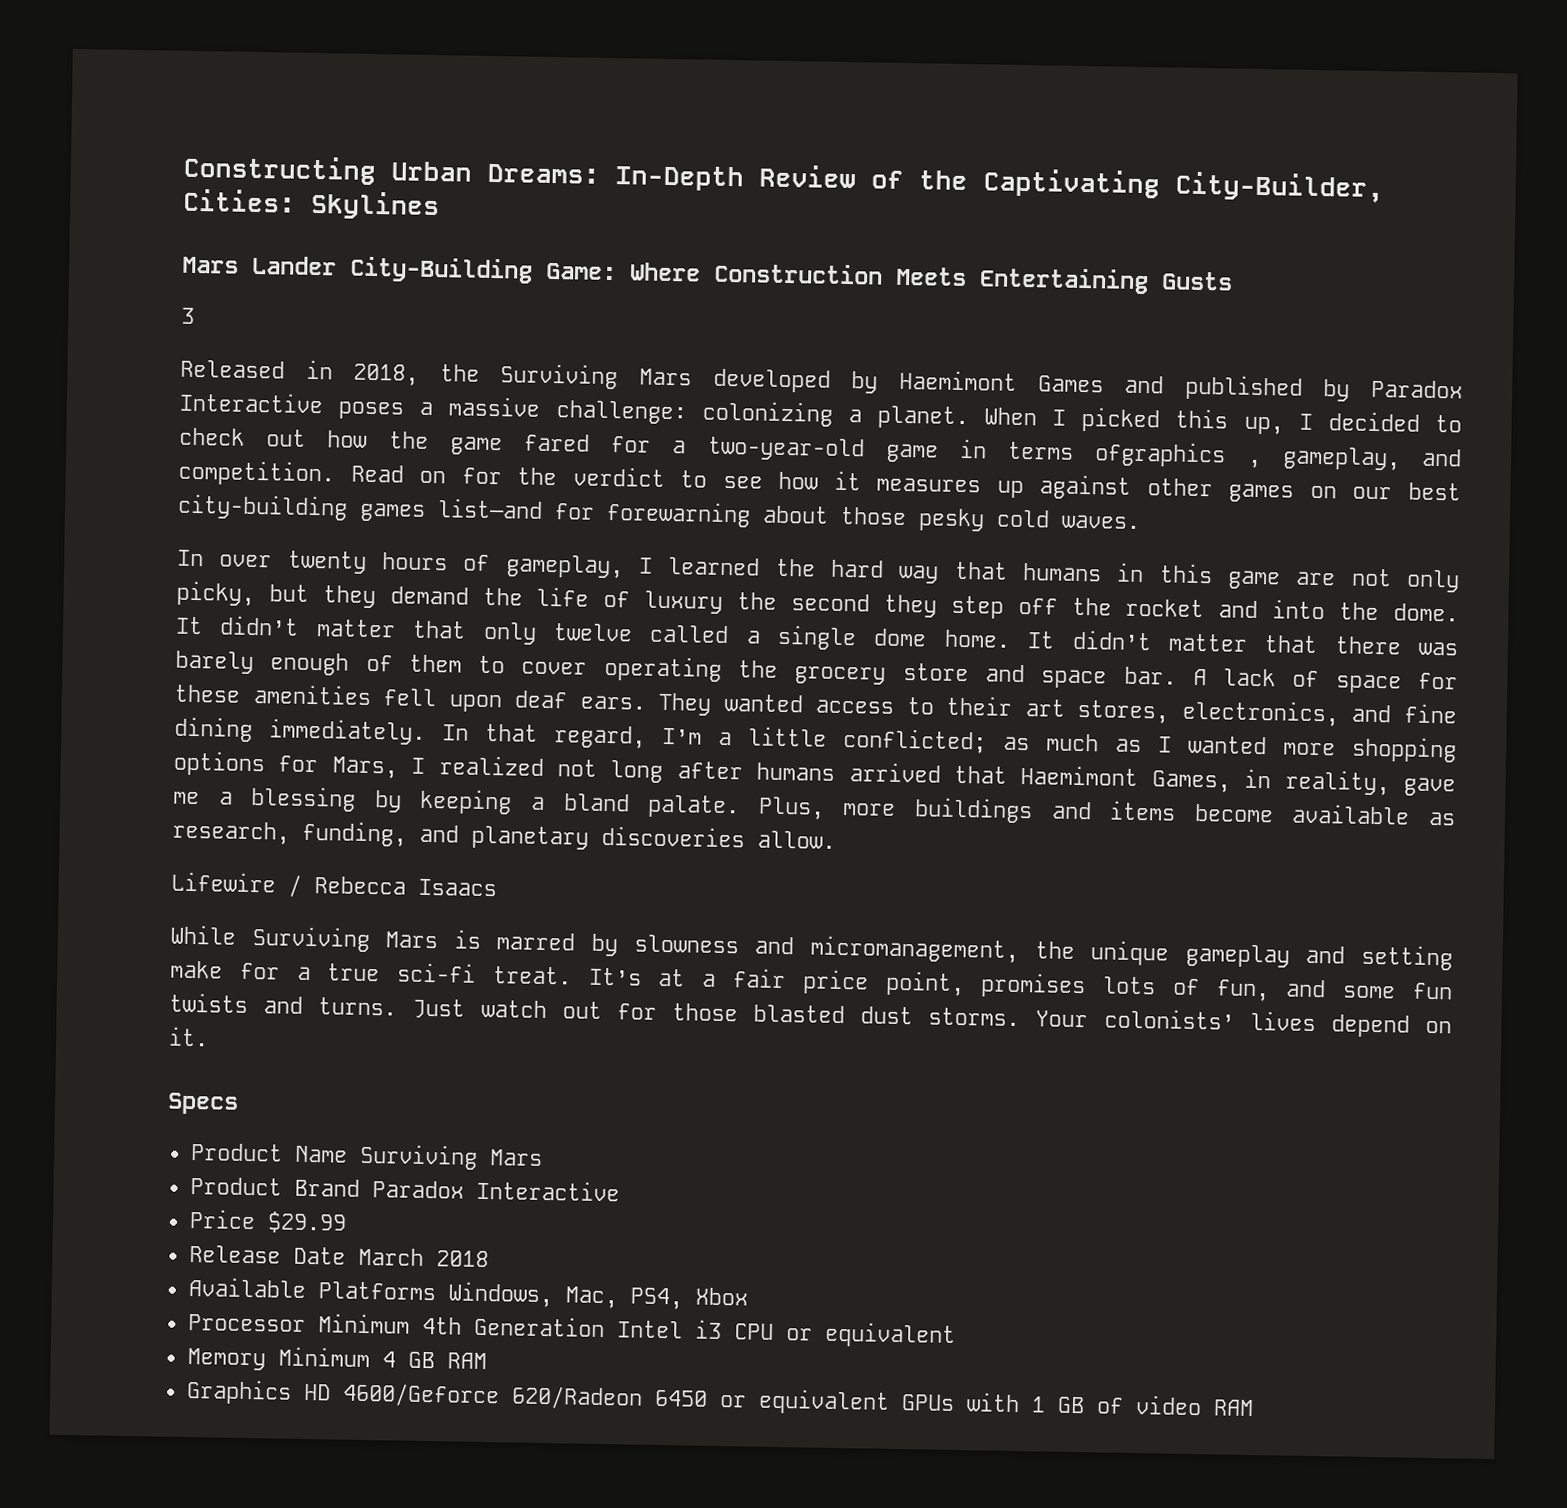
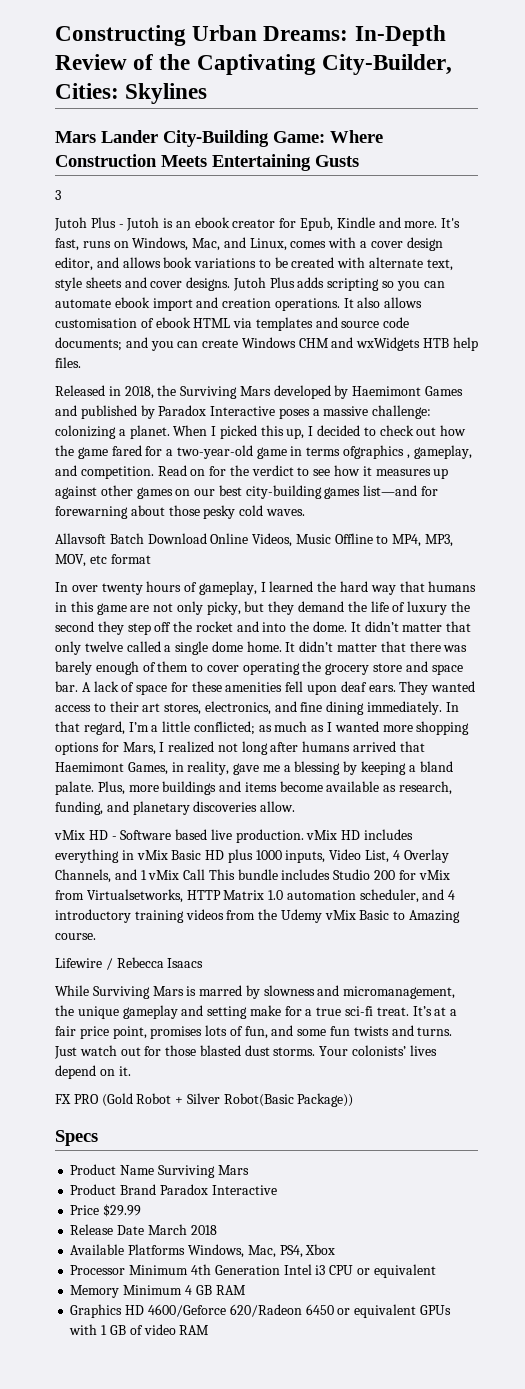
(195, 315) none -> [54,217,461,231] [55,237,443,251] [55,257,453,271] [55,277,445,291] [55,297,423,311] [55,317,410,331] [55,337,478,351] [55,357,81,368] // Jutoh Plus - Jutoh is an ebook creator for Epub, Kindle and more. It's fast, runs on Windows, Mac, and Linux, comes with a cover design editor, and allows book variations to be created with alternate text, style sheets and cover designs. Jutoh Plus adds scripting so you can automate ebook import and creation operations. It also allows customisation of ebook HTML via templates and source code documents; and you can create Windows CHM and wxWidgets HTB help files.
(1141, 522) none -> [55,533,454,547] [55,554,151,567] // Allavsoft Batch Download Online Videos, Music Offline to MP4, MP3, MOV, etc format
(836, 839) none -> [54,829,414,843] [55,849,449,863] [55,869,450,883] [55,889,456,903] [55,909,461,923] [55,933,96,940] // vMix HD - Software based live production. vMix HD includes everything in vMix Basic HD plus 1000 inputs, Video List, 4 Overlay Channels, and 1 vMix Call This bundle includes Studio 200 for vMix from Virtualsetworks, HTTP Matrix 1.0 automation scheduler, and 4 introductory training videos from the Udemy vMix Basic to Amazing course.
(209, 1036) none -> [55,1093,354,1107] // FX PRO (Gold Robot + Silver Robot(Basic Package))

